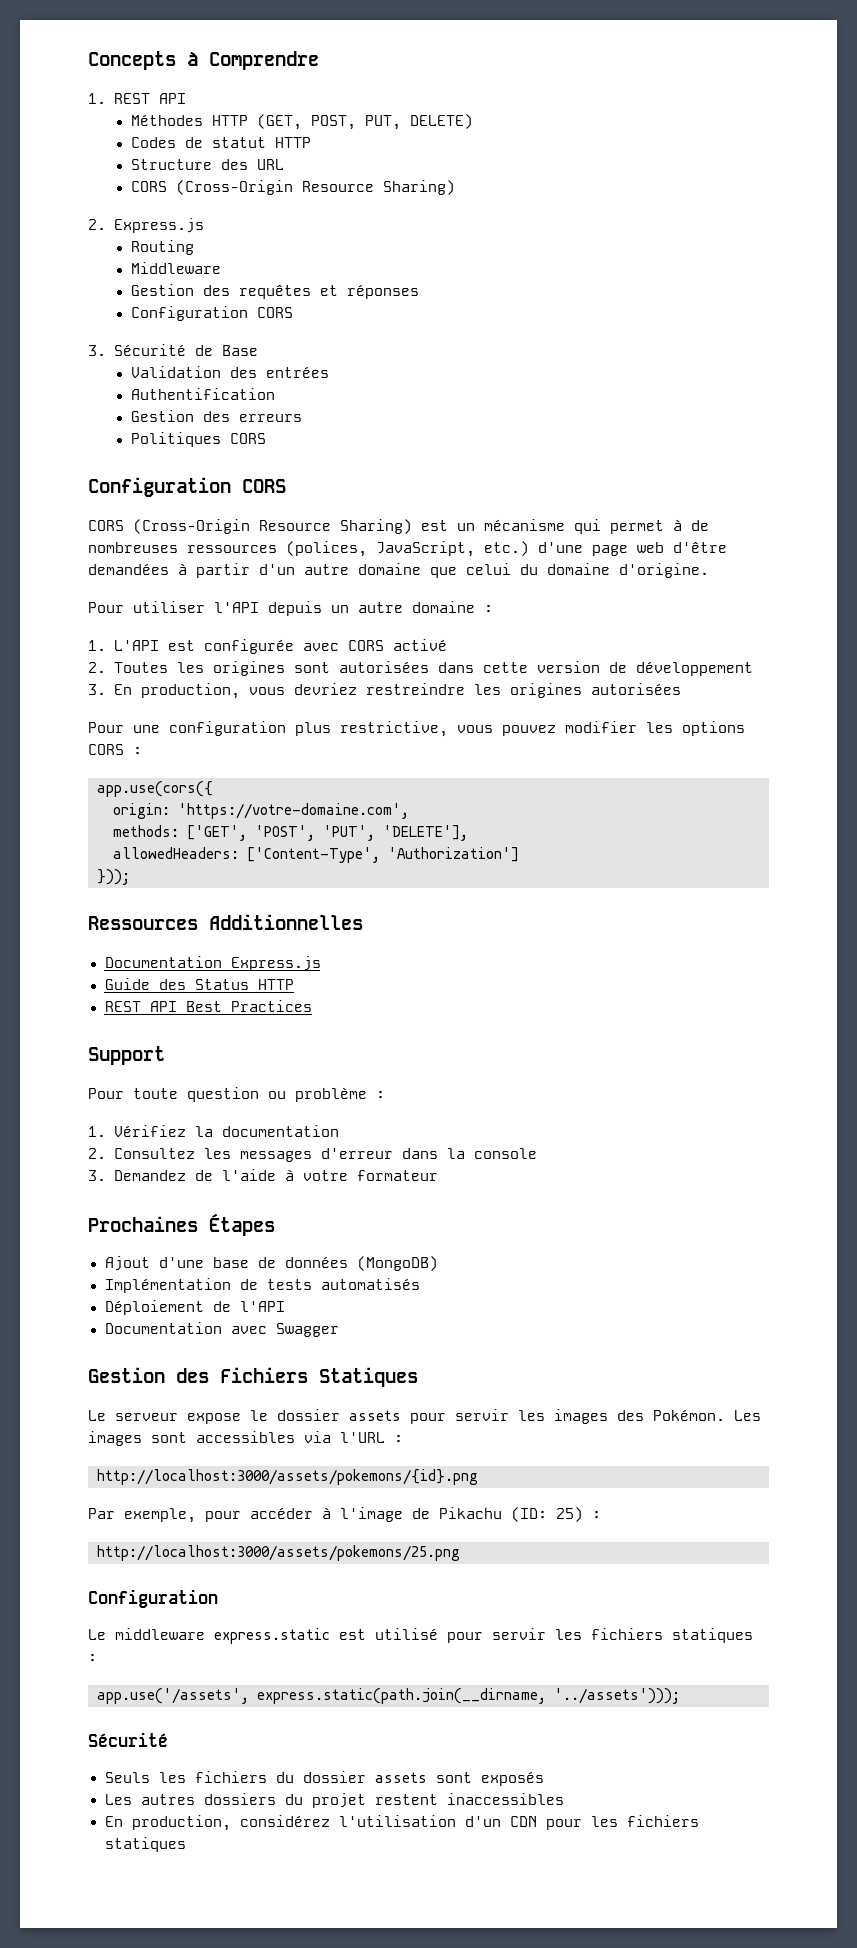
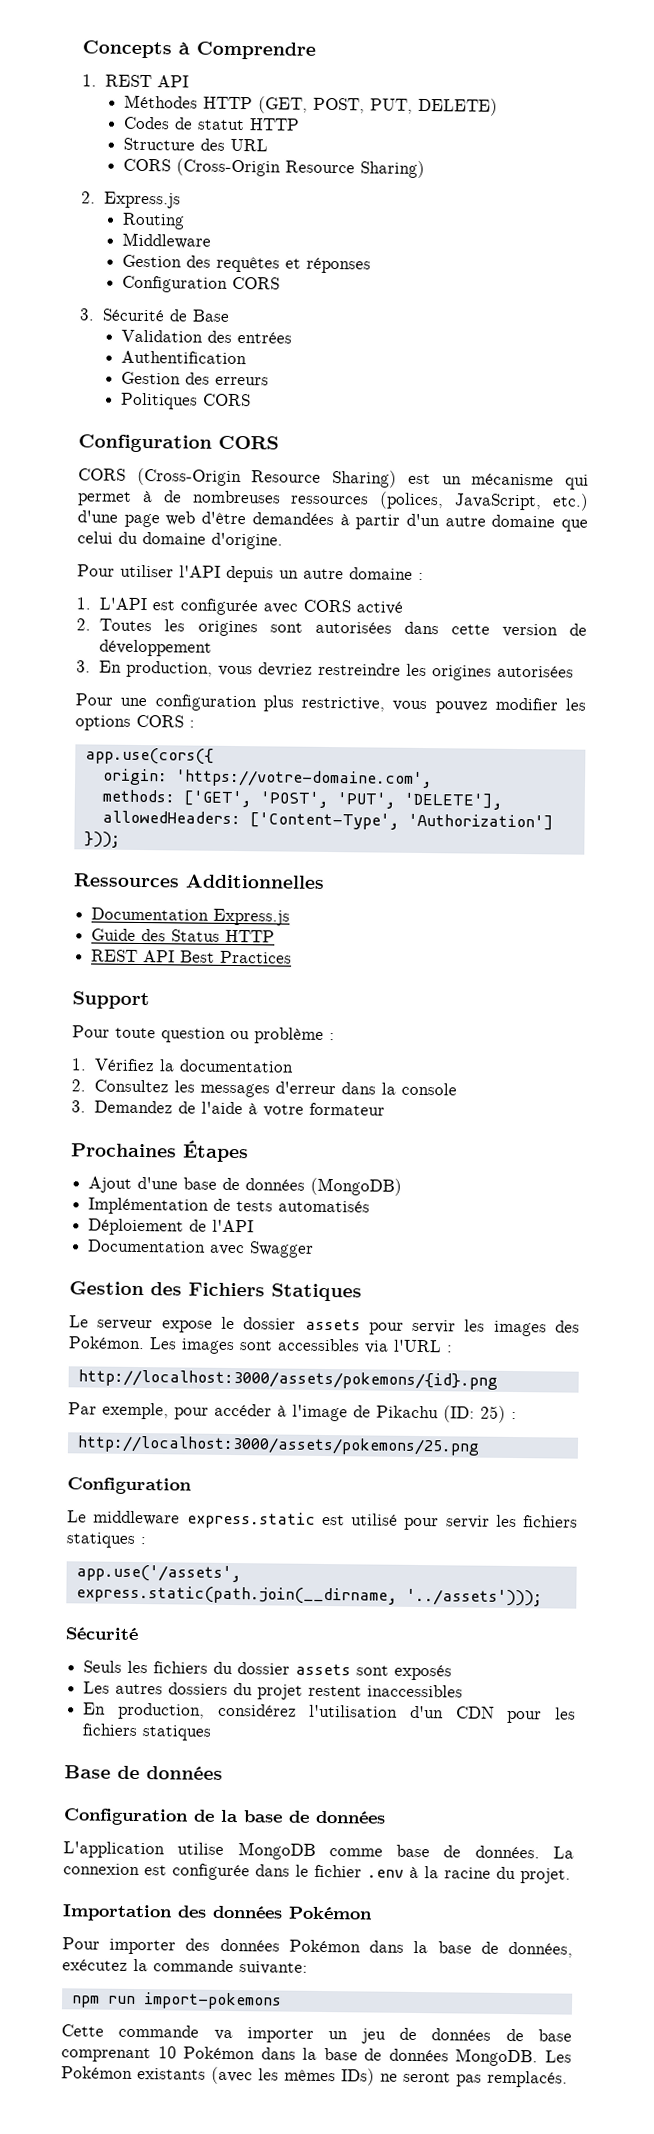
(186, 1844) none -> [64,1765,223,1780] [63,1808,386,1826] [63,1841,574,1860] [63,1863,571,1884] [62,1904,373,1922] [62,1937,573,1958] [62,1958,308,1975] [70,1992,282,2010] [61,2024,572,2044] [61,2046,572,2067] [61,2066,568,2088] // Base de données // Configuration de la base de données // L'application utilise MongoDB comme base de données. La connexion est configurée dans le fichier .env à la racine du projet. // Importation des données Pokémon // Pour importer des données Pokémon dans la base de données, exécutez la commande suivante: // npm run import-pokemons // Cette commande va importer un jeu de données de base comprenant 10 Pokémon dans la base de données MongoDB. Les Pokémon existants (avec les mêmes IDs) ne seront pas remplacés.

